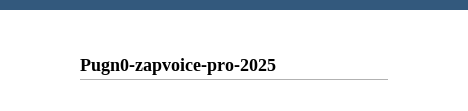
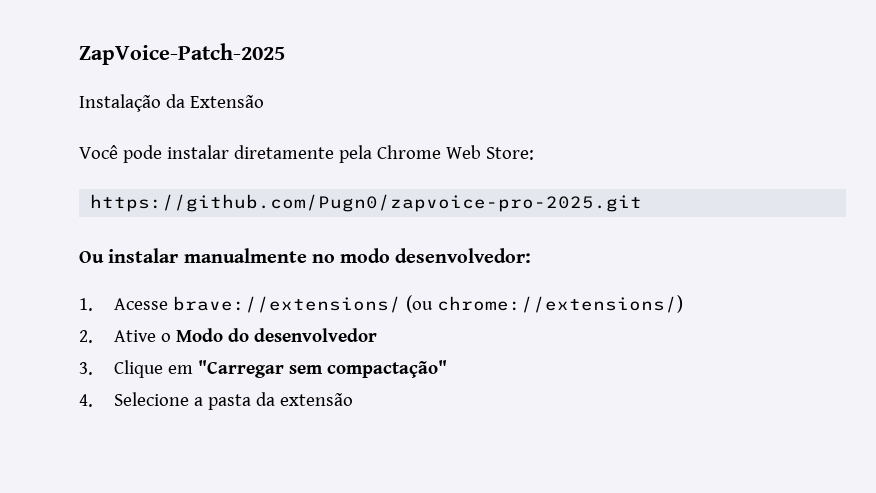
[80,58,276,75] Pugn0-zapvoice-pro-2025 -> [79,43,285,65] [79,94,264,112] [79,145,534,163] [90,194,643,212] [79,248,532,263] [79,295,683,313] [79,328,377,343] [79,360,447,378] [79,392,353,410] ZapVoice-Patch-2025 // Instalação da Extensão // Você pode instalar diretamente pela Chrome Web Store: // https://github.com/Pugn0/zapvoice-pro-2025.git // Ou instalar manualmente no modo desenvolvedor: // 1. Acesse brave://extensions/ (ou chrome://extensions/) // 2. Ative o Modo do desenvolvedor // 3. Clique em "Carregar sem compactação" // 4. Selecione a pasta da extensão

